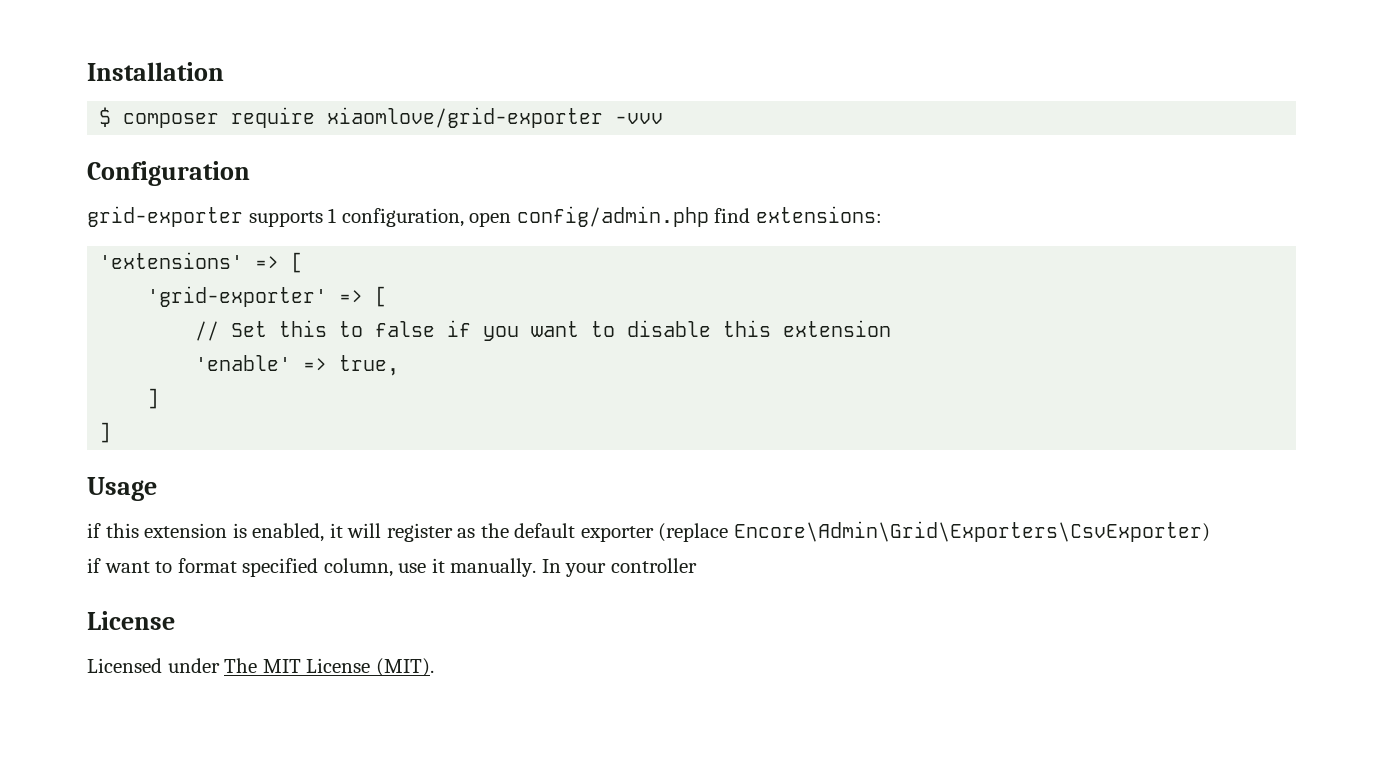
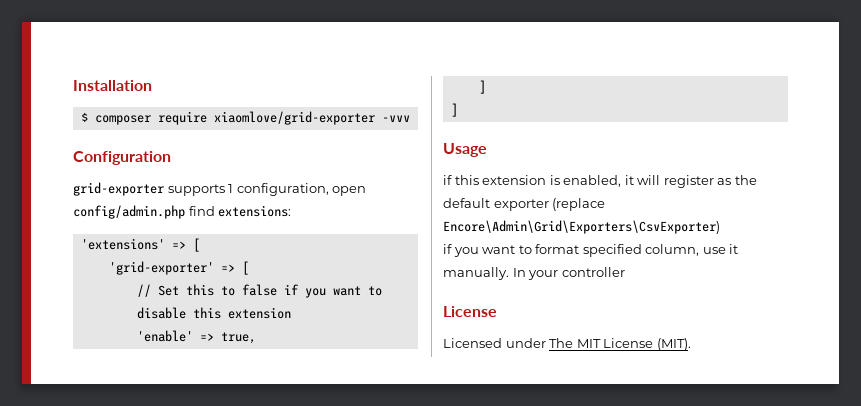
(101, 565) none -> [453,247,479,257] you

